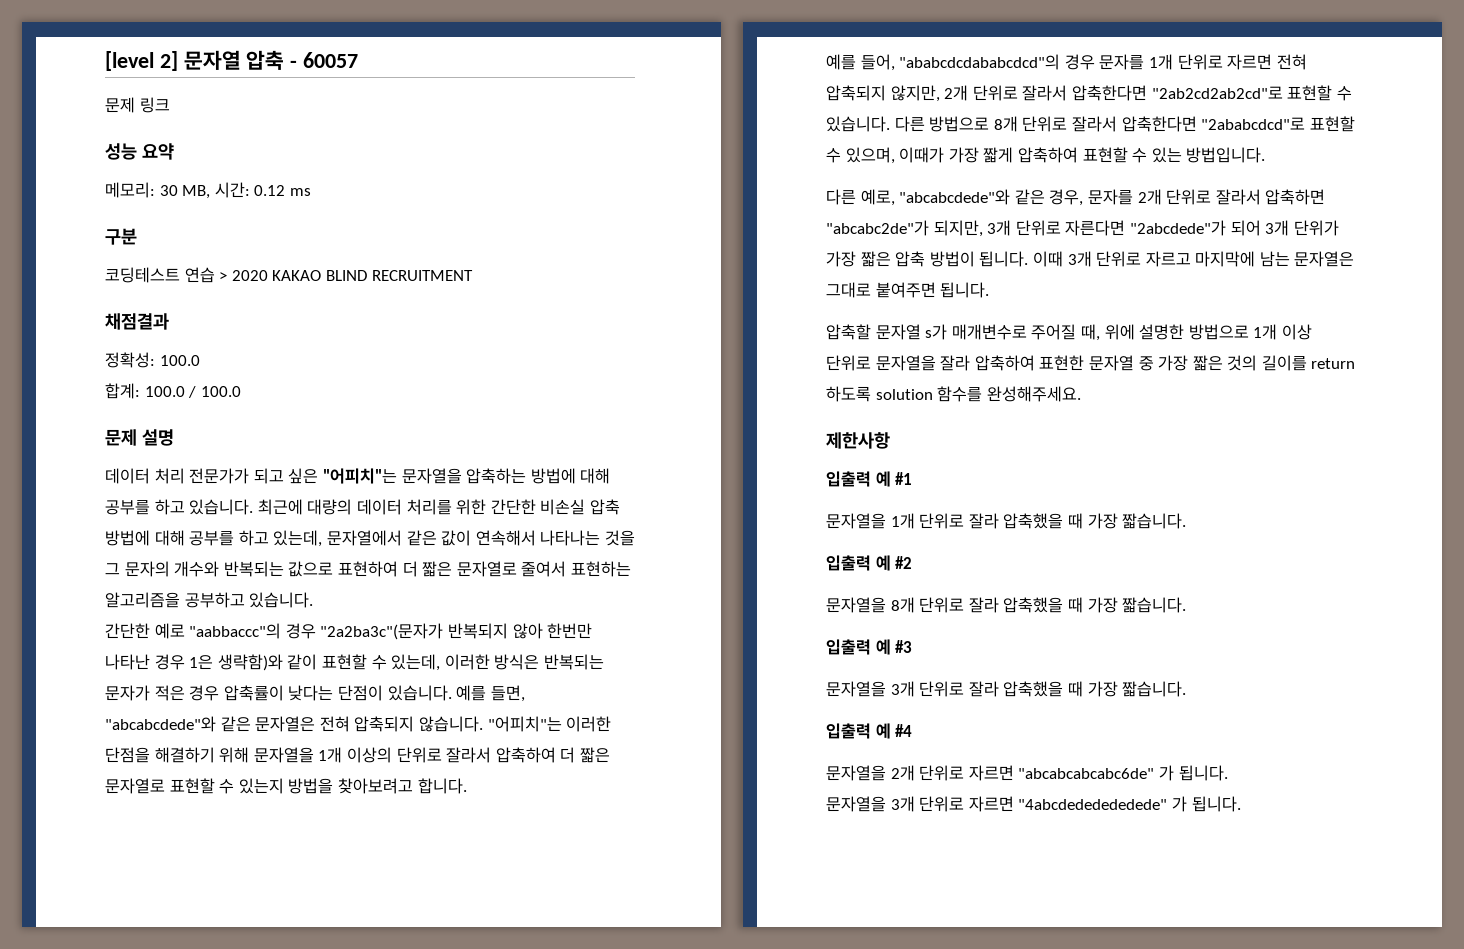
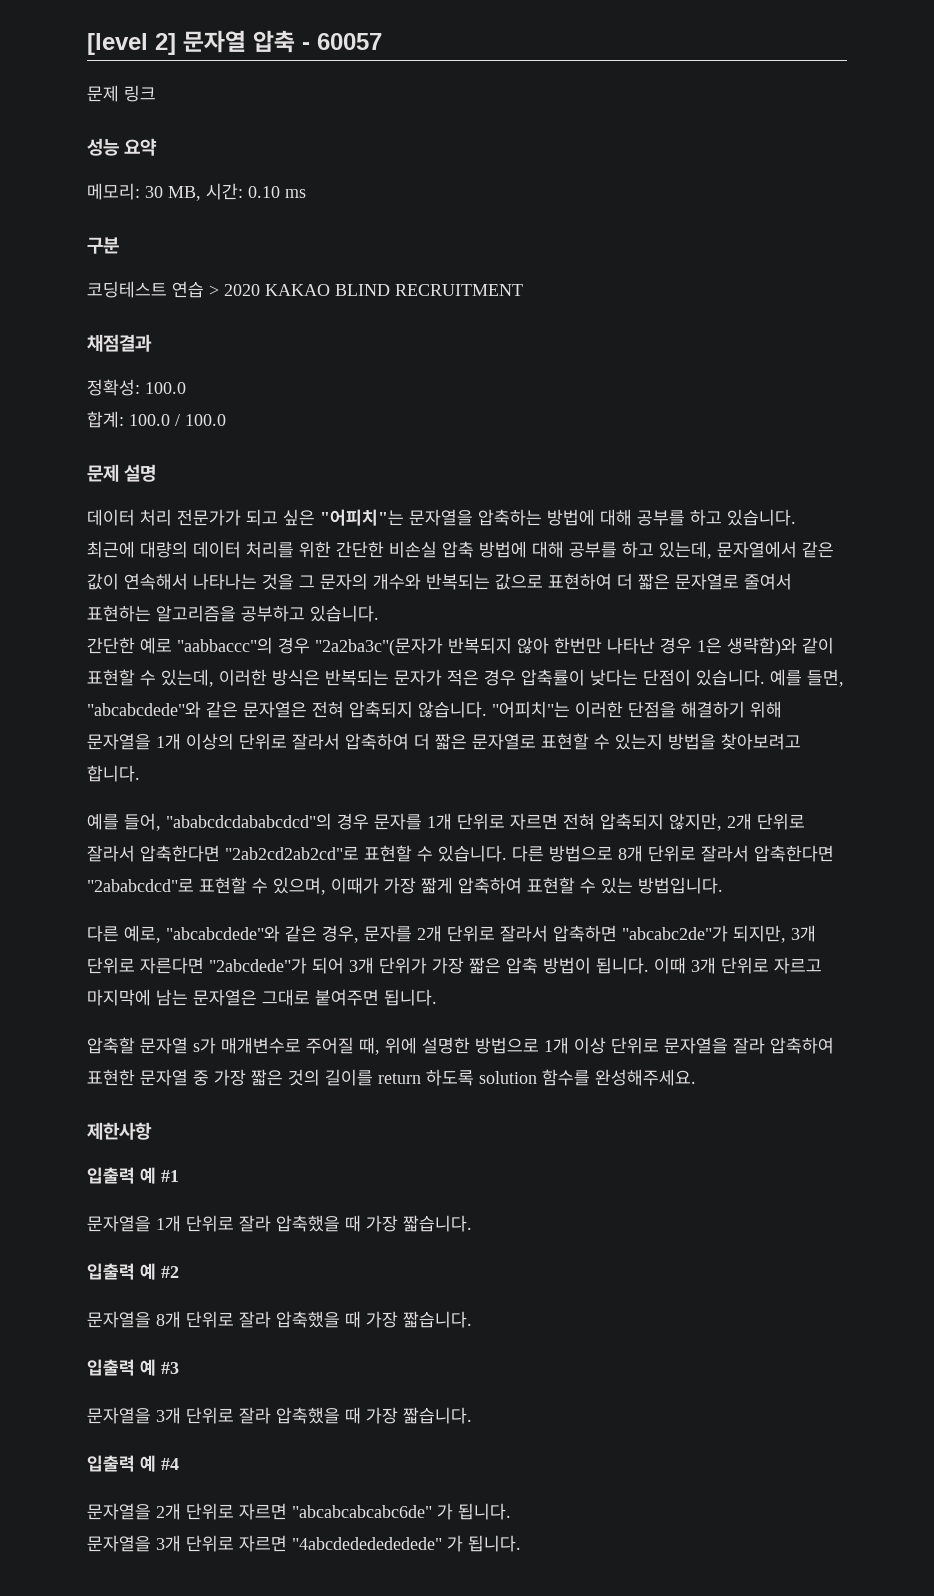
[254,185,286,196] 0.12 -> [248,186,280,198] 0.10

